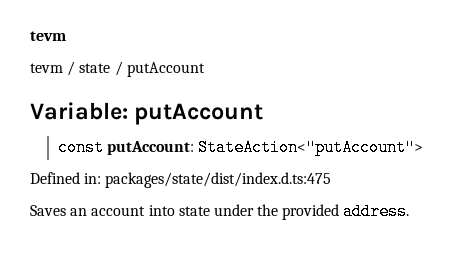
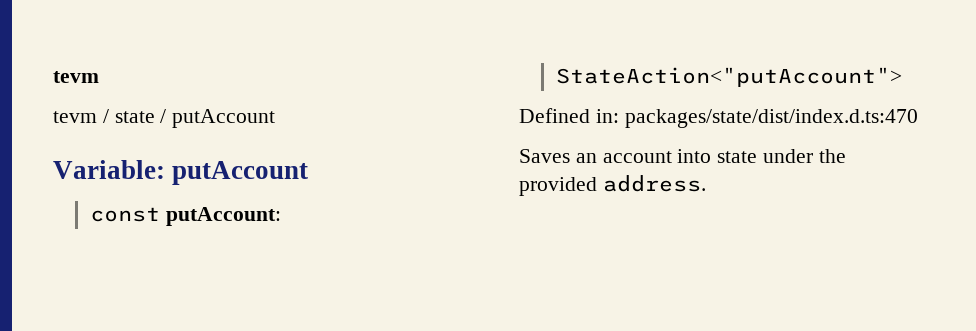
[105,172,332,188] packages/state/dist/index.d.ts:475 -> [624,109,918,128] packages/state/dist/index.d.ts:470

